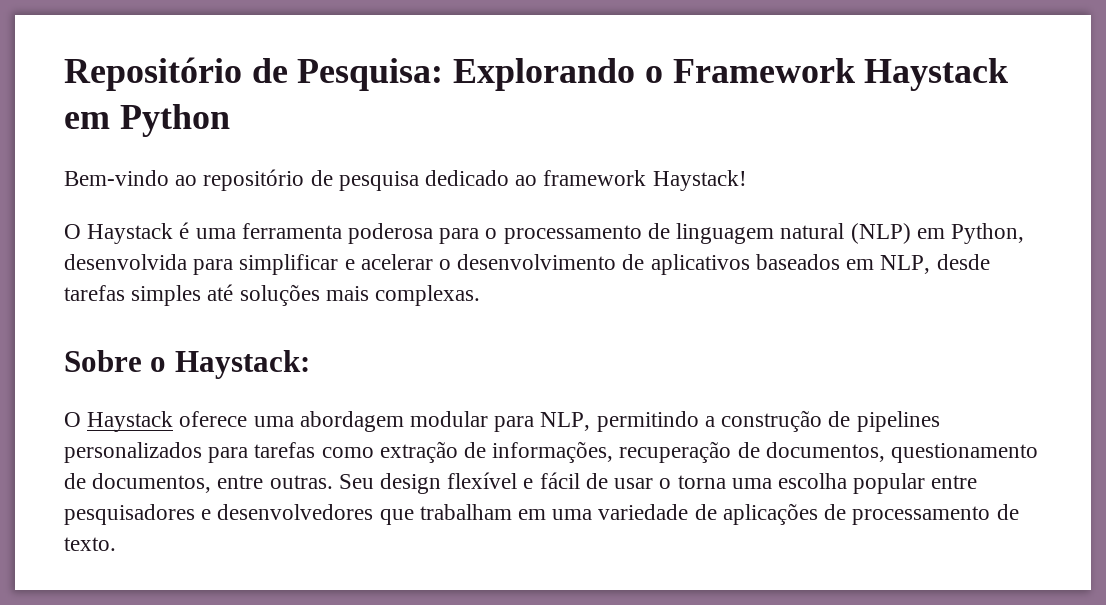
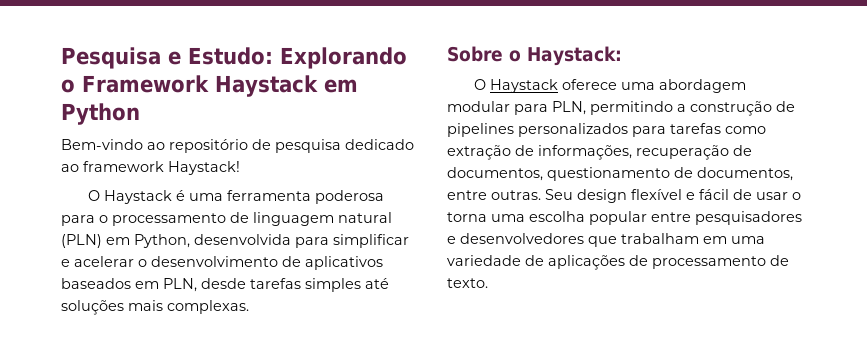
[64,57,444,91] Repositório de Pesquisa: -> [61,47,273,69] Pesquisa e Estudo:
[850,223,911,244] (NLP) -> [61,234,102,248] (PLN)
[880,255,931,274] NLP, -> [163,278,197,292] PLN,
[540,412,591,431] NLP, -> [552,101,586,115] PLN,

